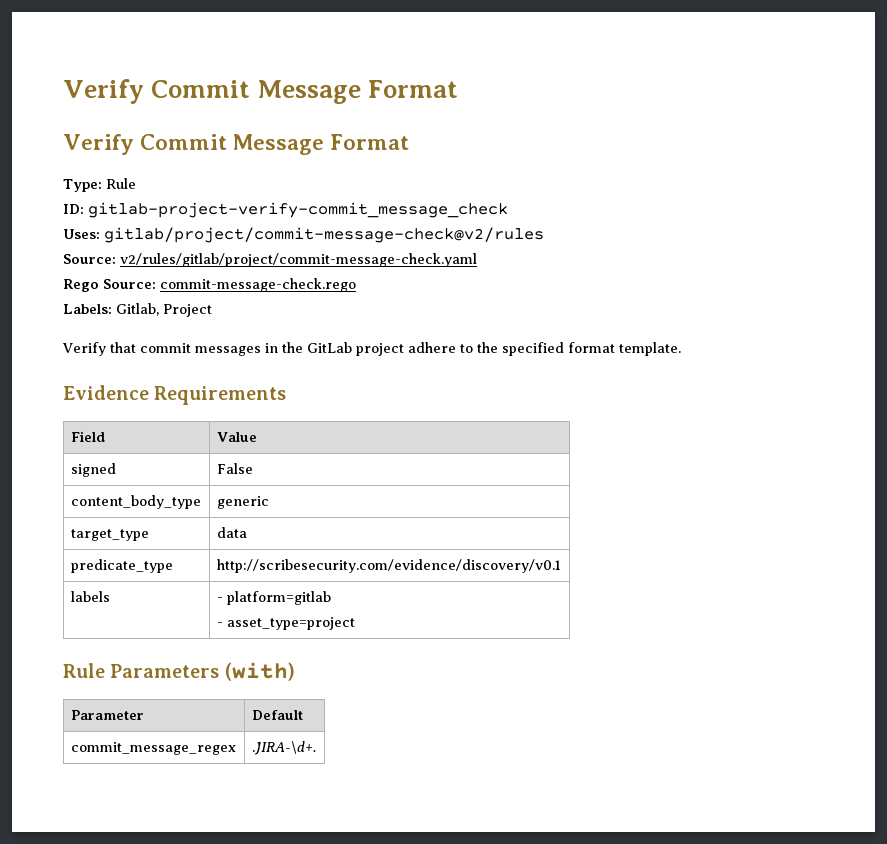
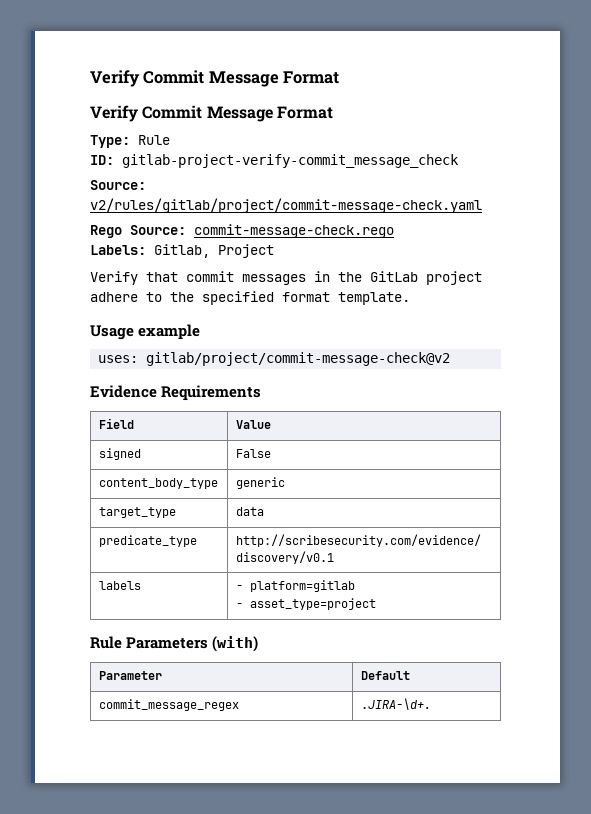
[63,227,544,243] // Uses: gitlab/project/commit-message-check@v2/rules -> (459, 161) none
(681, 349) none -> [90,324,201,340] [98,352,451,366] // Usage example // uses: gitlab/project/commit-message-check@v2

